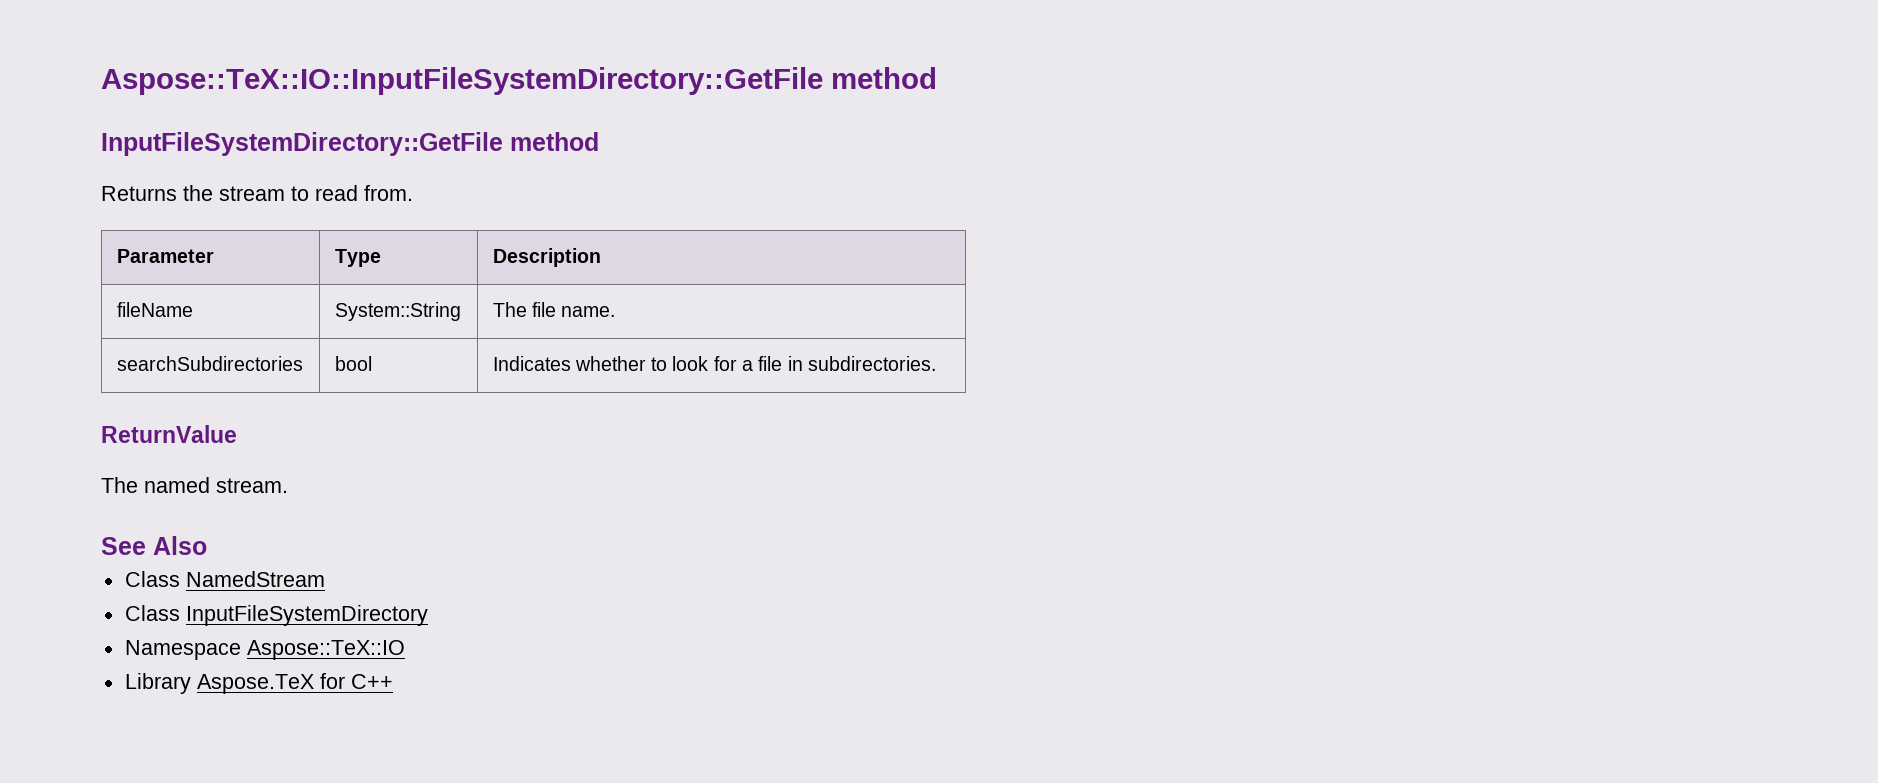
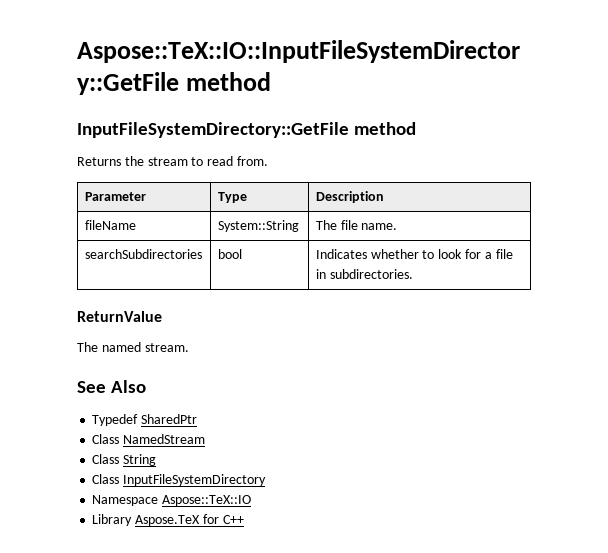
(207, 545) none -> [92,414,198,426] // Typedef SharedPtr
(325, 579) none -> [92,454,157,466] // Class String

